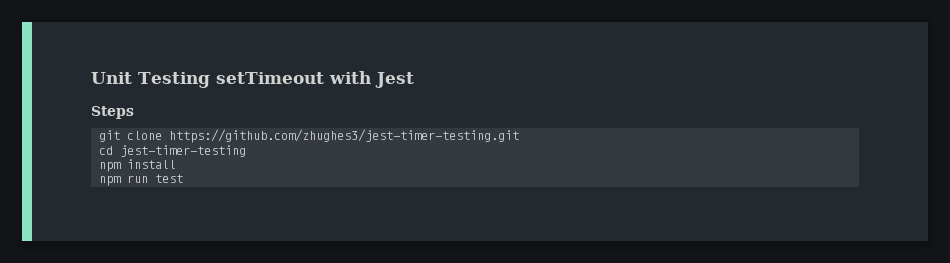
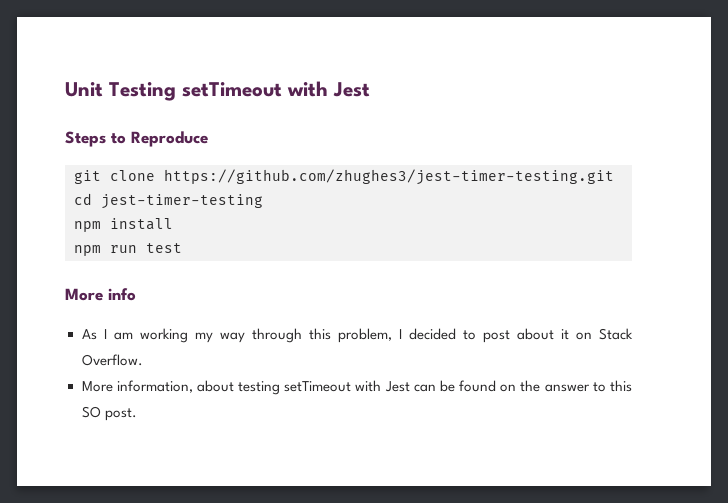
(134, 112) none -> [111,131,208,147] to Reproduce
(183, 178) none -> [65,288,136,301] [81,328,633,343] [81,354,143,366] [81,380,633,395] [81,406,137,421] // More info // As I am working my way through this problem, I decided to post about it on Stack Overflow. // More information, about testing setTimeout with Jest can be found on the answer to this SO post.

